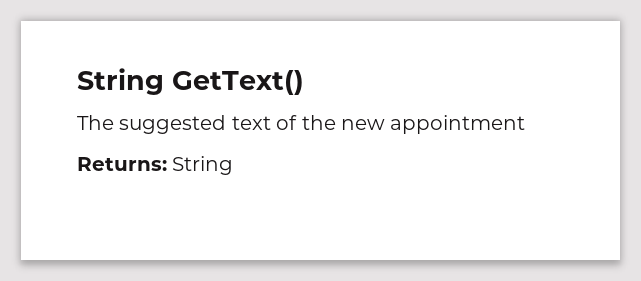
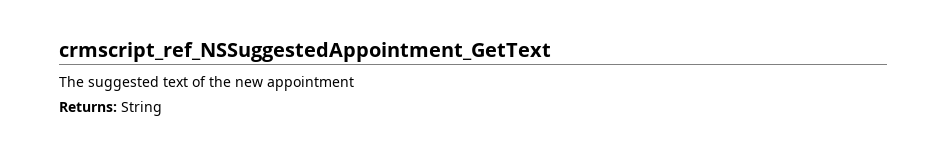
[77,68,304,95] String GetText() -> [59,42,551,62] crmscript_ref_NSSuggestedAppointment_GetText

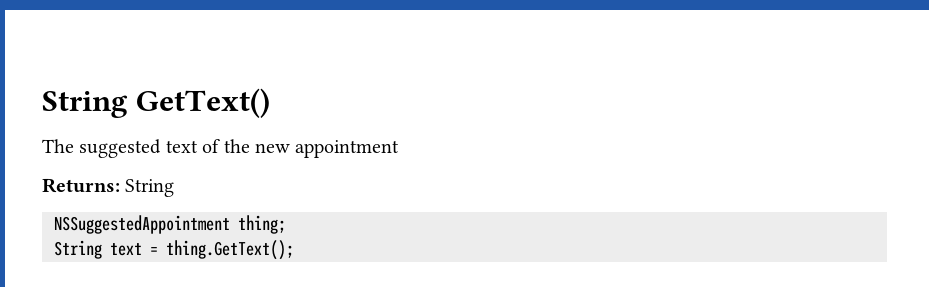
[59,42,551,62] crmscript_ref_NSSuggestedAppointment_GetText -> [42,88,270,118] String GetText()
(162, 108) none -> [54,215,286,234] [54,240,294,260] // NSSuggestedAppointment thing; // String text = thing.GetText();

